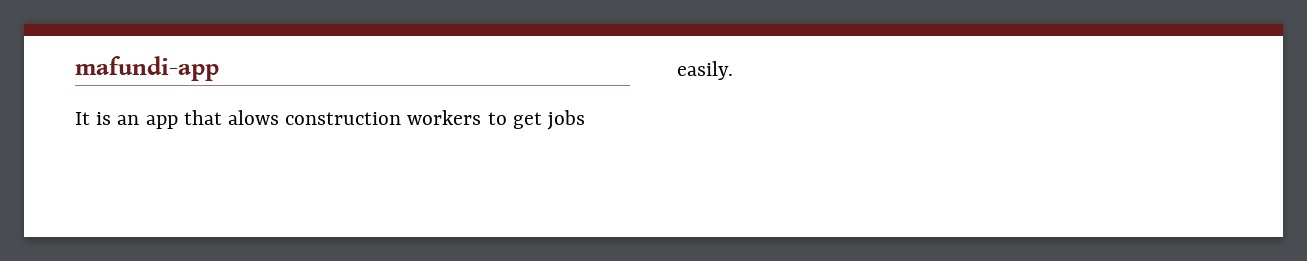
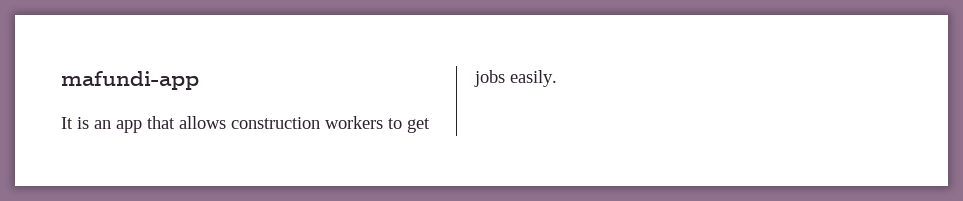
[228,110,280,125] alows -> [179,116,226,129] allows

